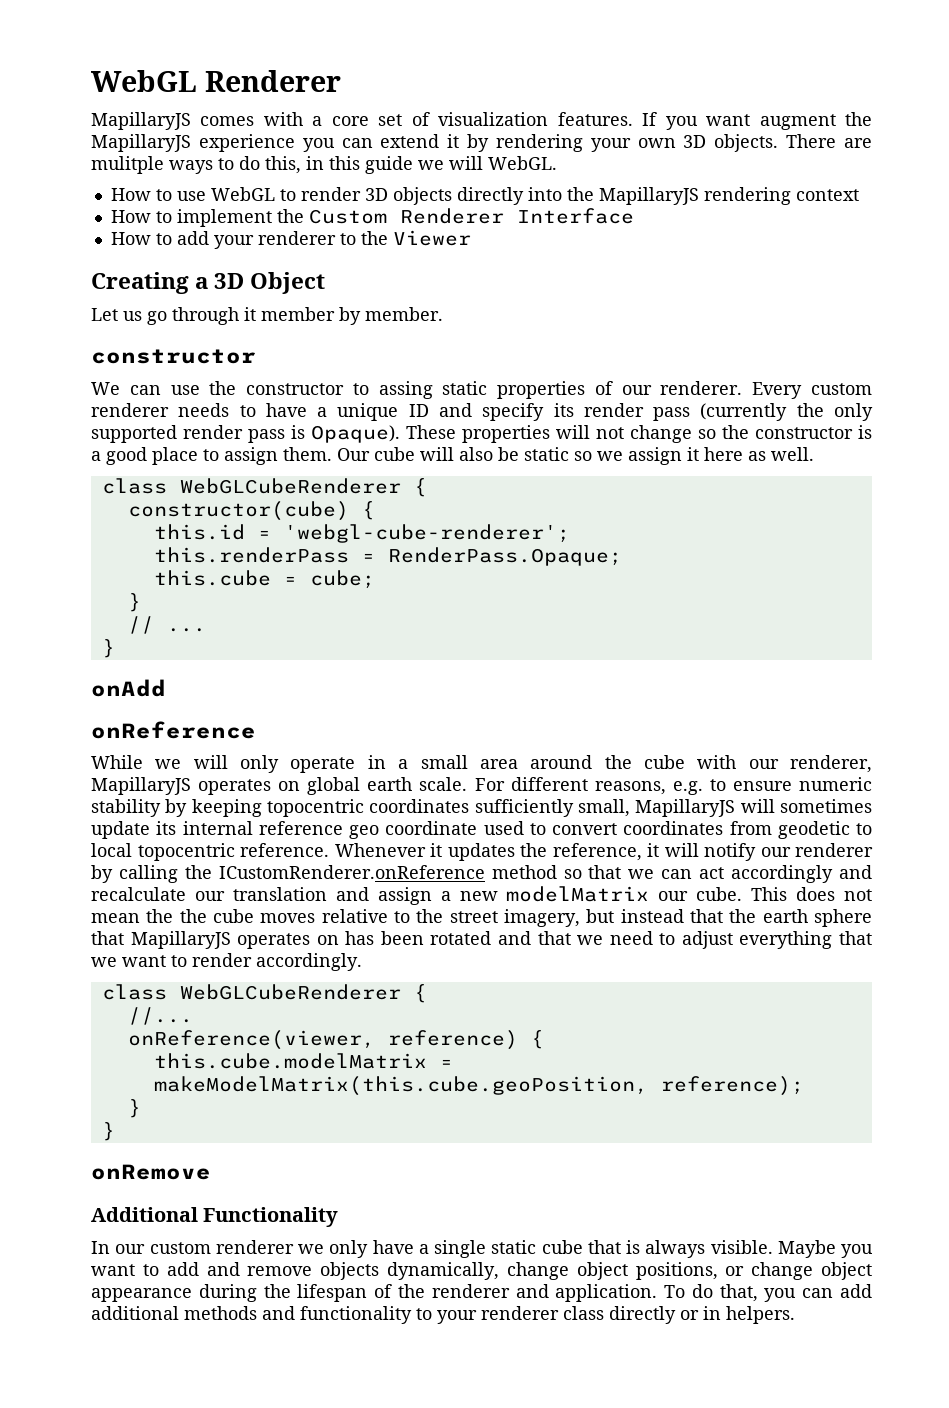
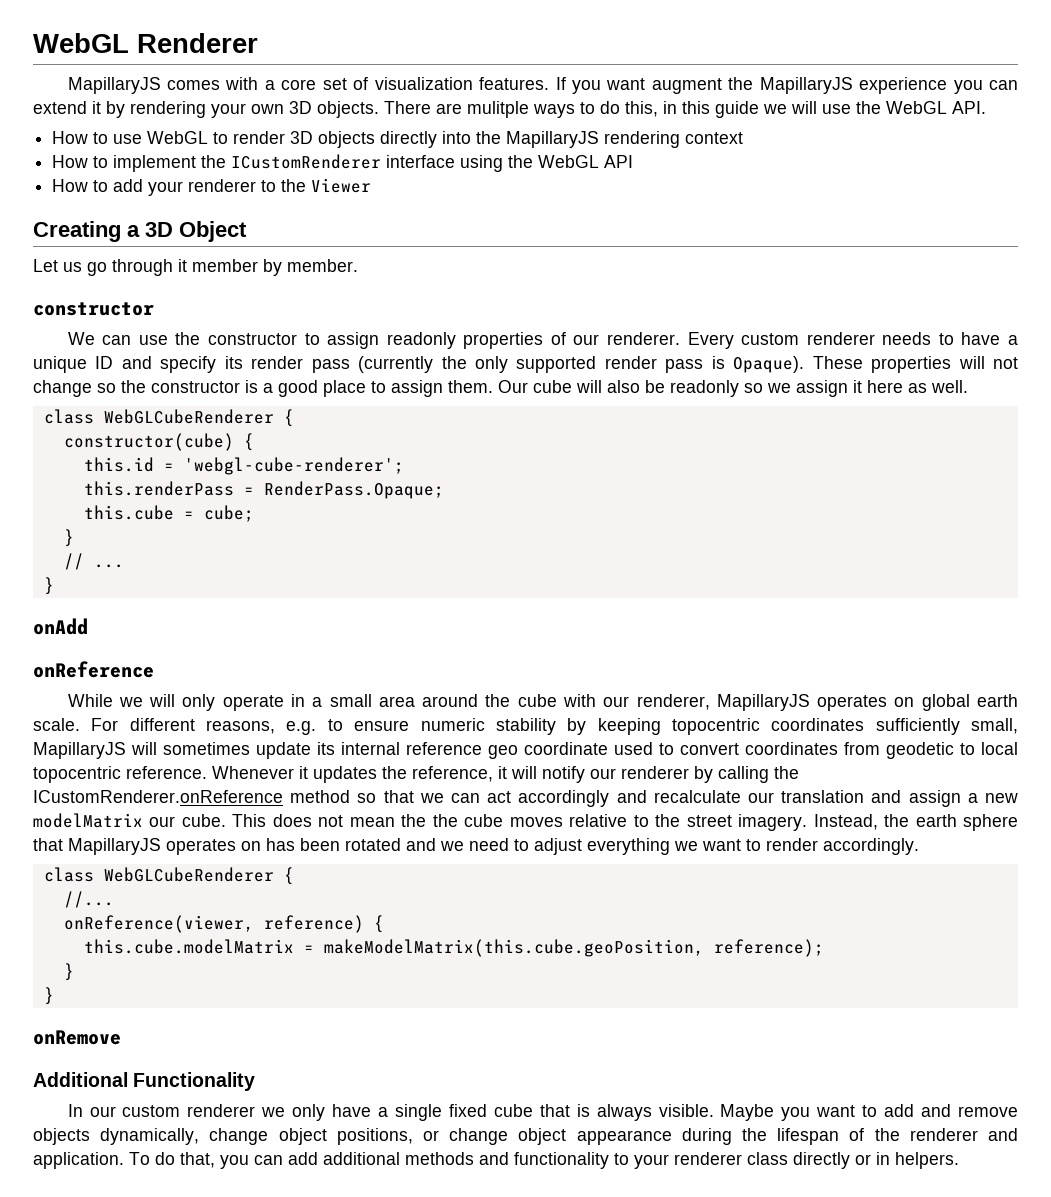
[488,156,557,170] WebGL. -> [822,101,986,114] use the WebGL API.
[308,208,634,224] Custom Renderer Interface -> [231,154,634,172] ICustomRenderer interface using the WebGL API
[378,381,488,399] assing static -> [327,332,456,349] assign readonly
[524,447,569,461] static -> [670,380,739,397] readonly
[503,909,723,927] imagery, but instead that -> [738,814,878,831] imagery. Instead,
[537,931,571,945] that -> (436, 844) none
[838,931,872,945] that -> (670, 846) none
[491,1240,537,1254] static -> [448,1104,487,1117] fixed

